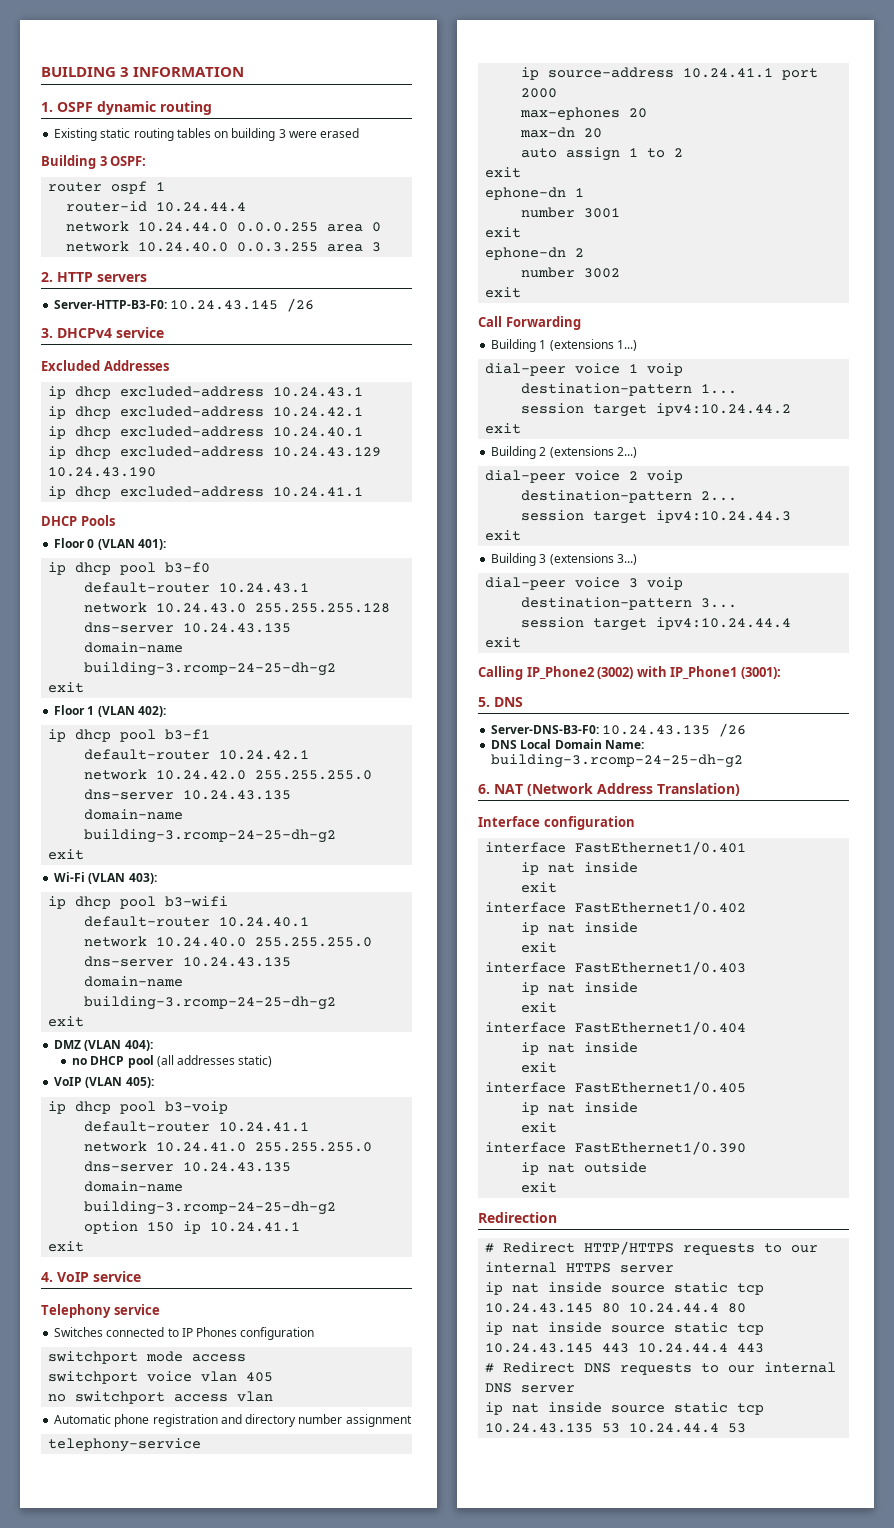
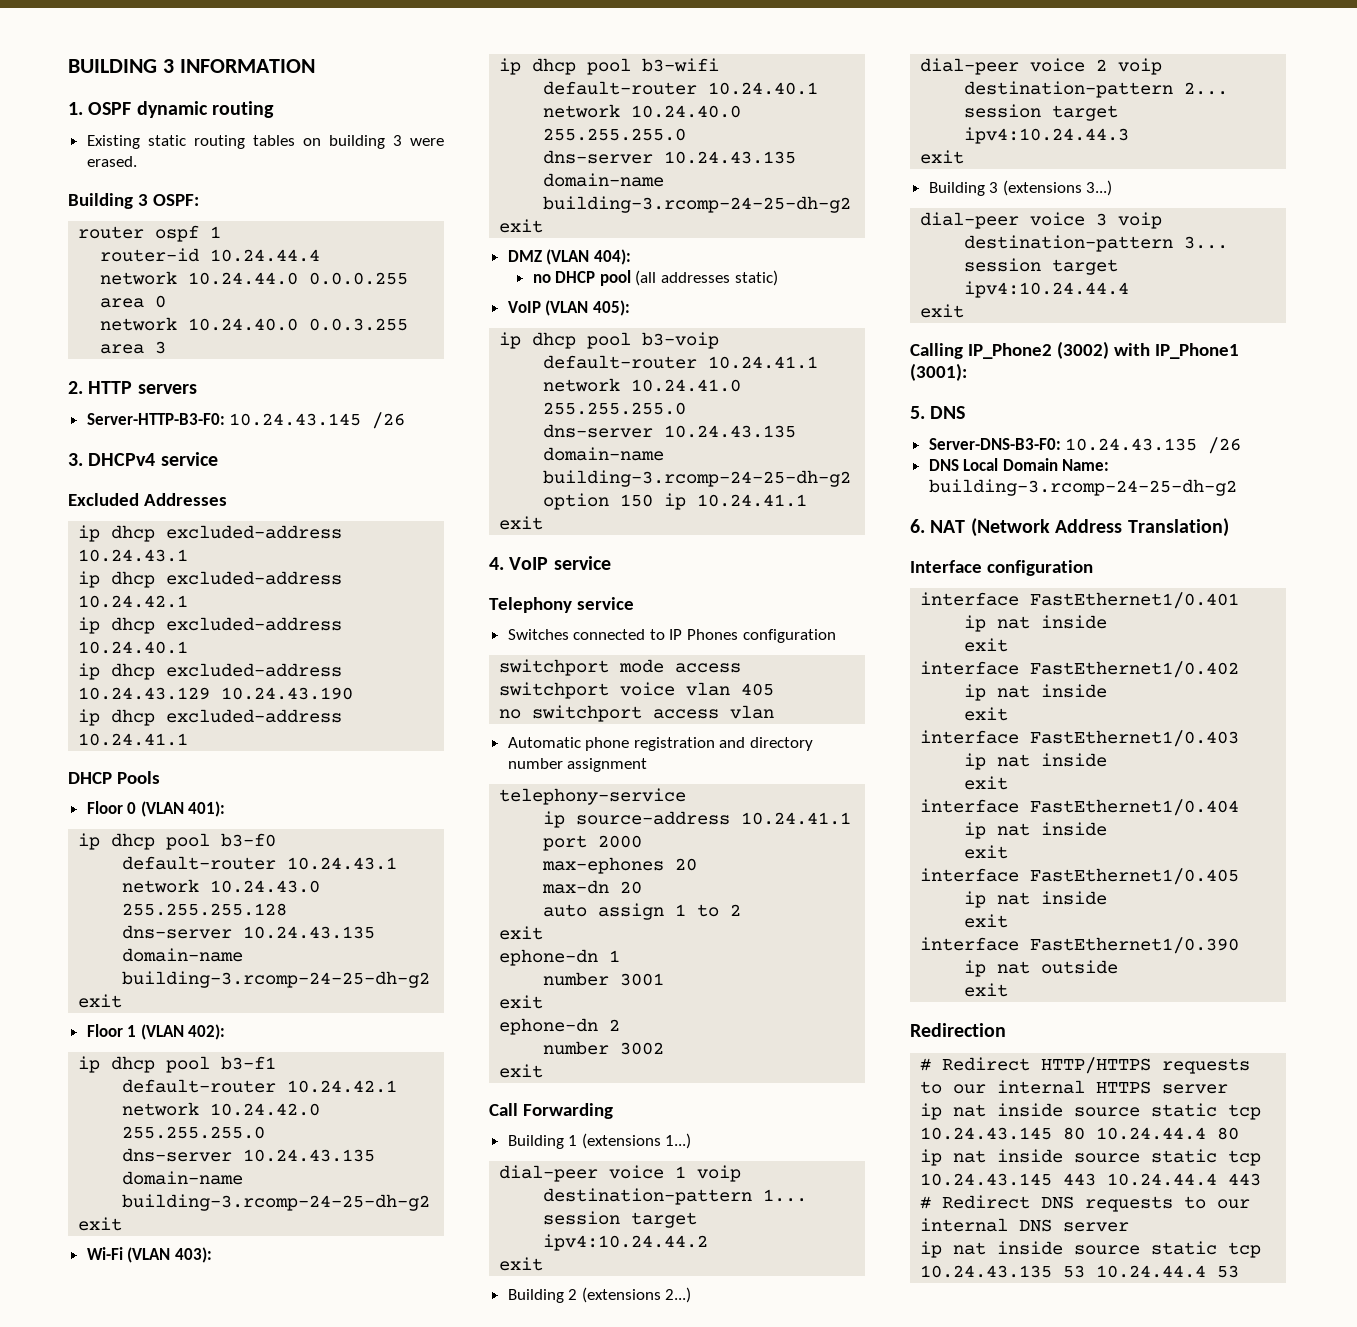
[320,128,360,138] erased -> [86,156,137,167] erased.

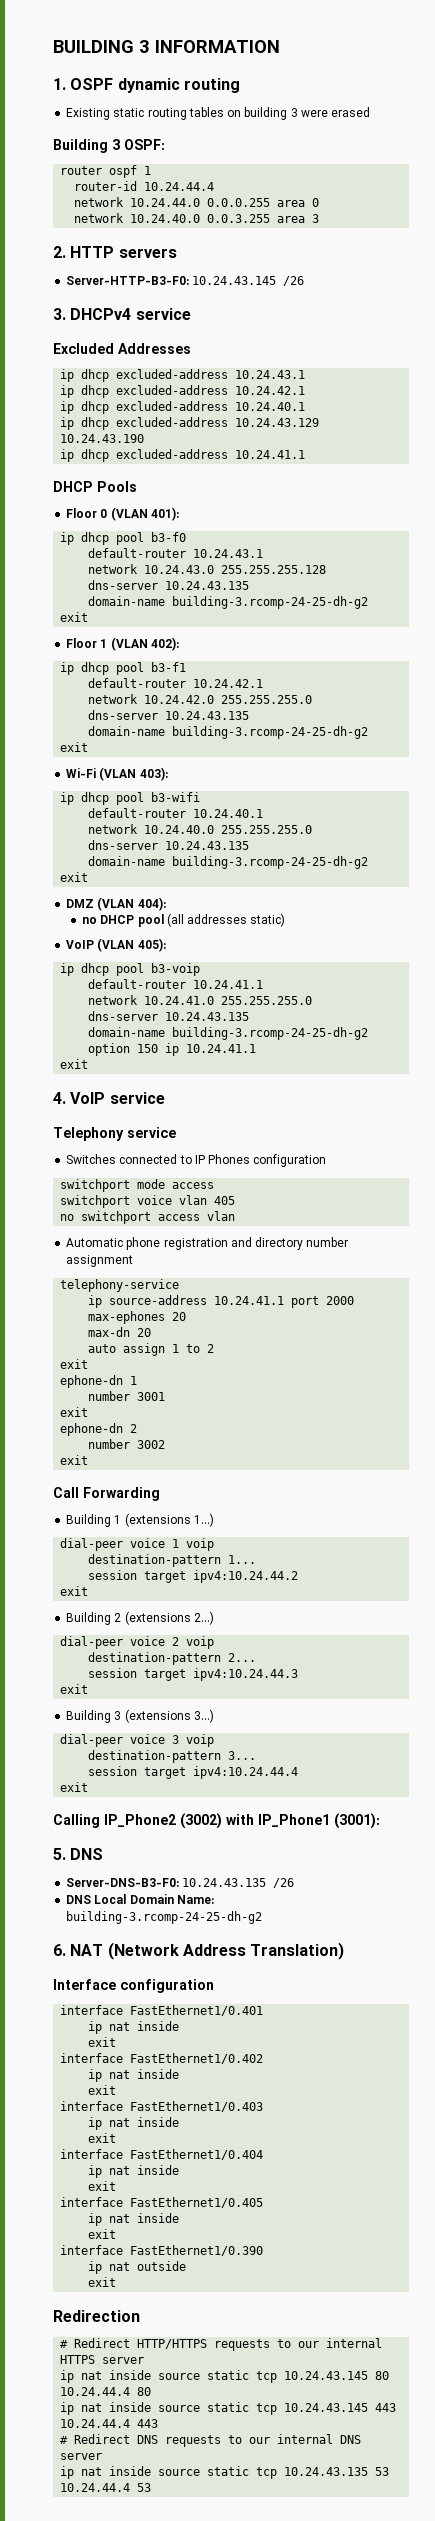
[86,156,137,167] erased. -> [331,107,371,117] erased

